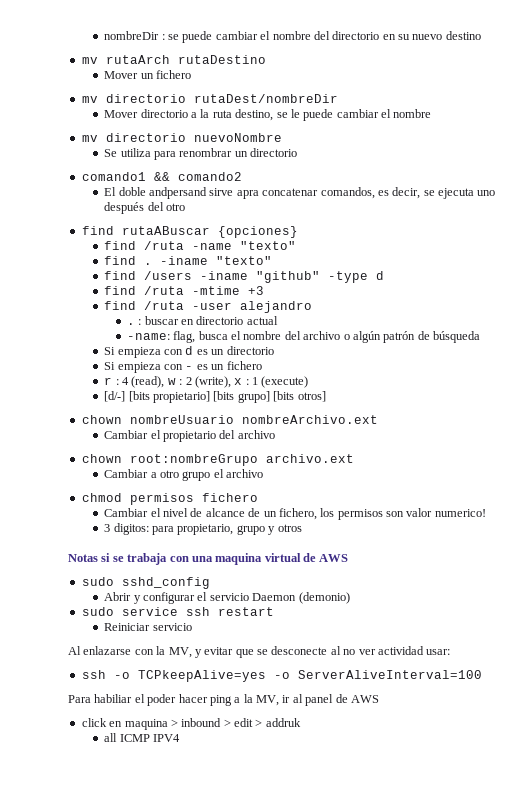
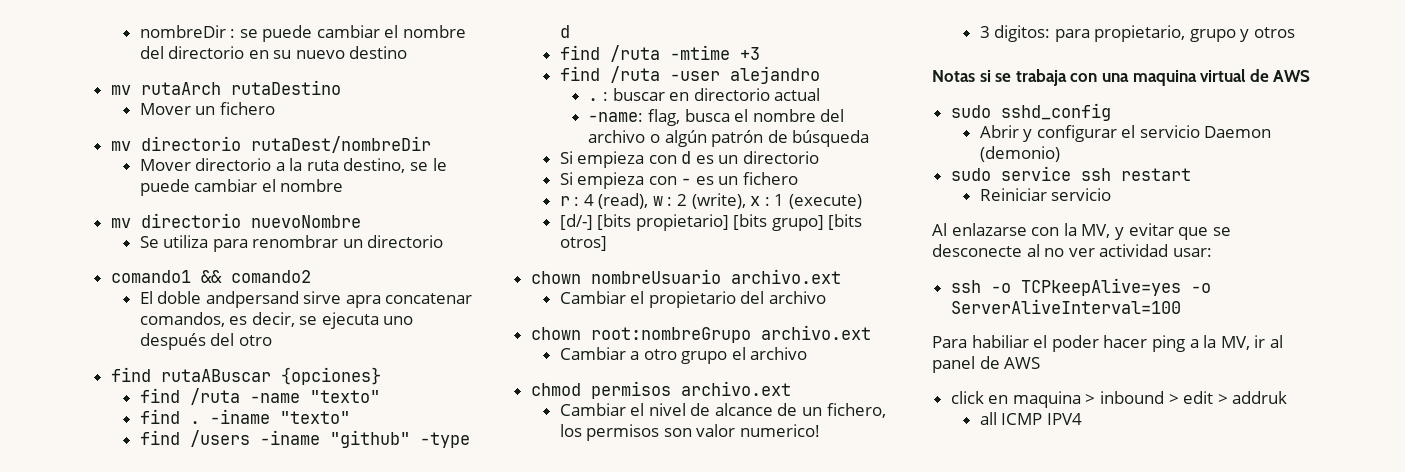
[241,415,378,424] nombreArchivo.ext -> [730,269,841,284] archivo.ext
[201,493,258,502] fichero -> [680,381,791,396] archivo.ext

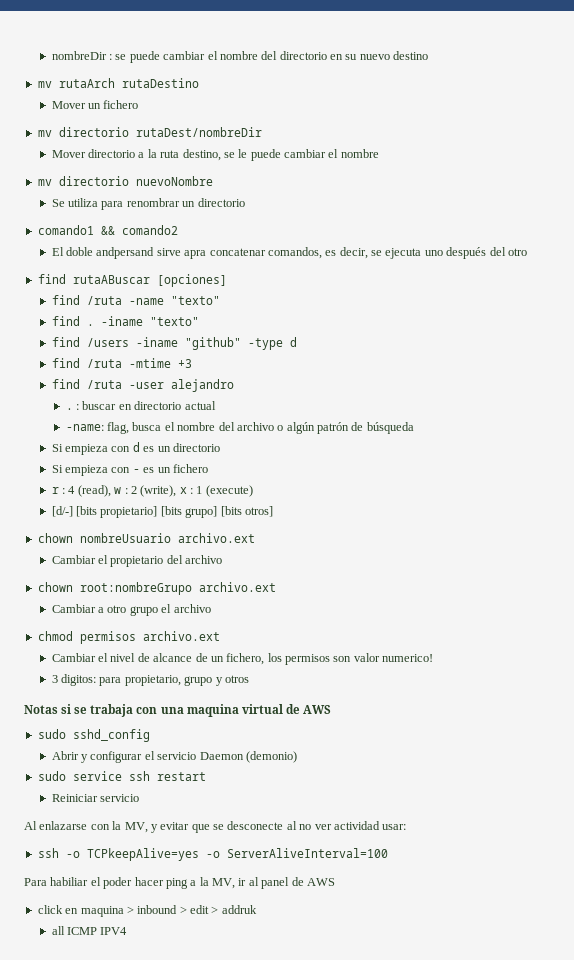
[280,367,381,385] {opciones} -> [156,274,227,287] [opciones]

